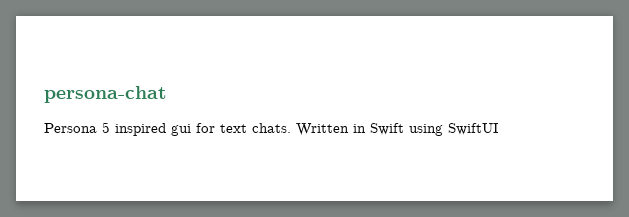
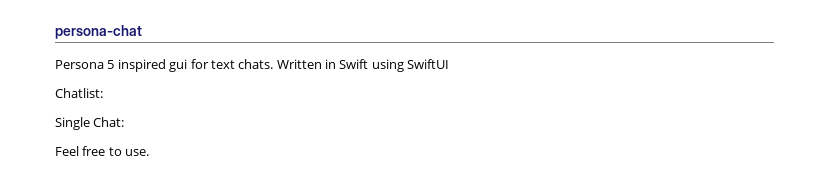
(498, 129) none -> [55,88,103,98] [55,117,125,130] [55,146,150,156] // Chatlist: // Single Chat: // Feel free to use.

